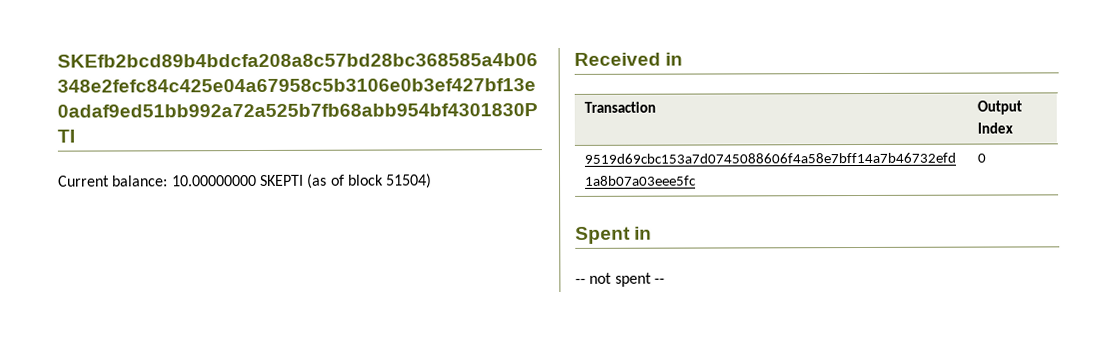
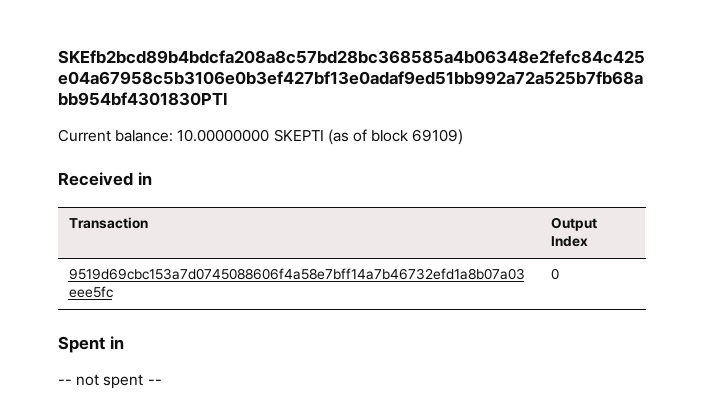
[386,173,433,189] 51504) -> [412,129,464,145] 69109)

